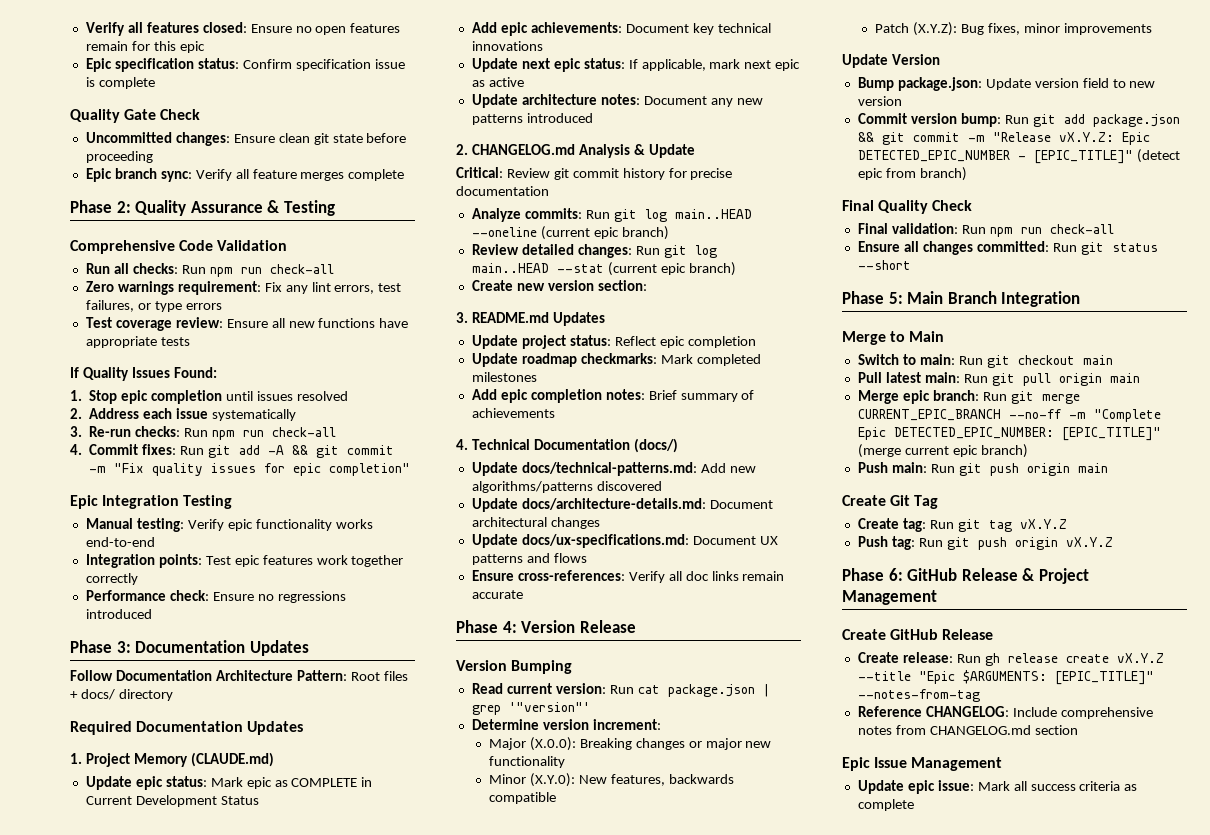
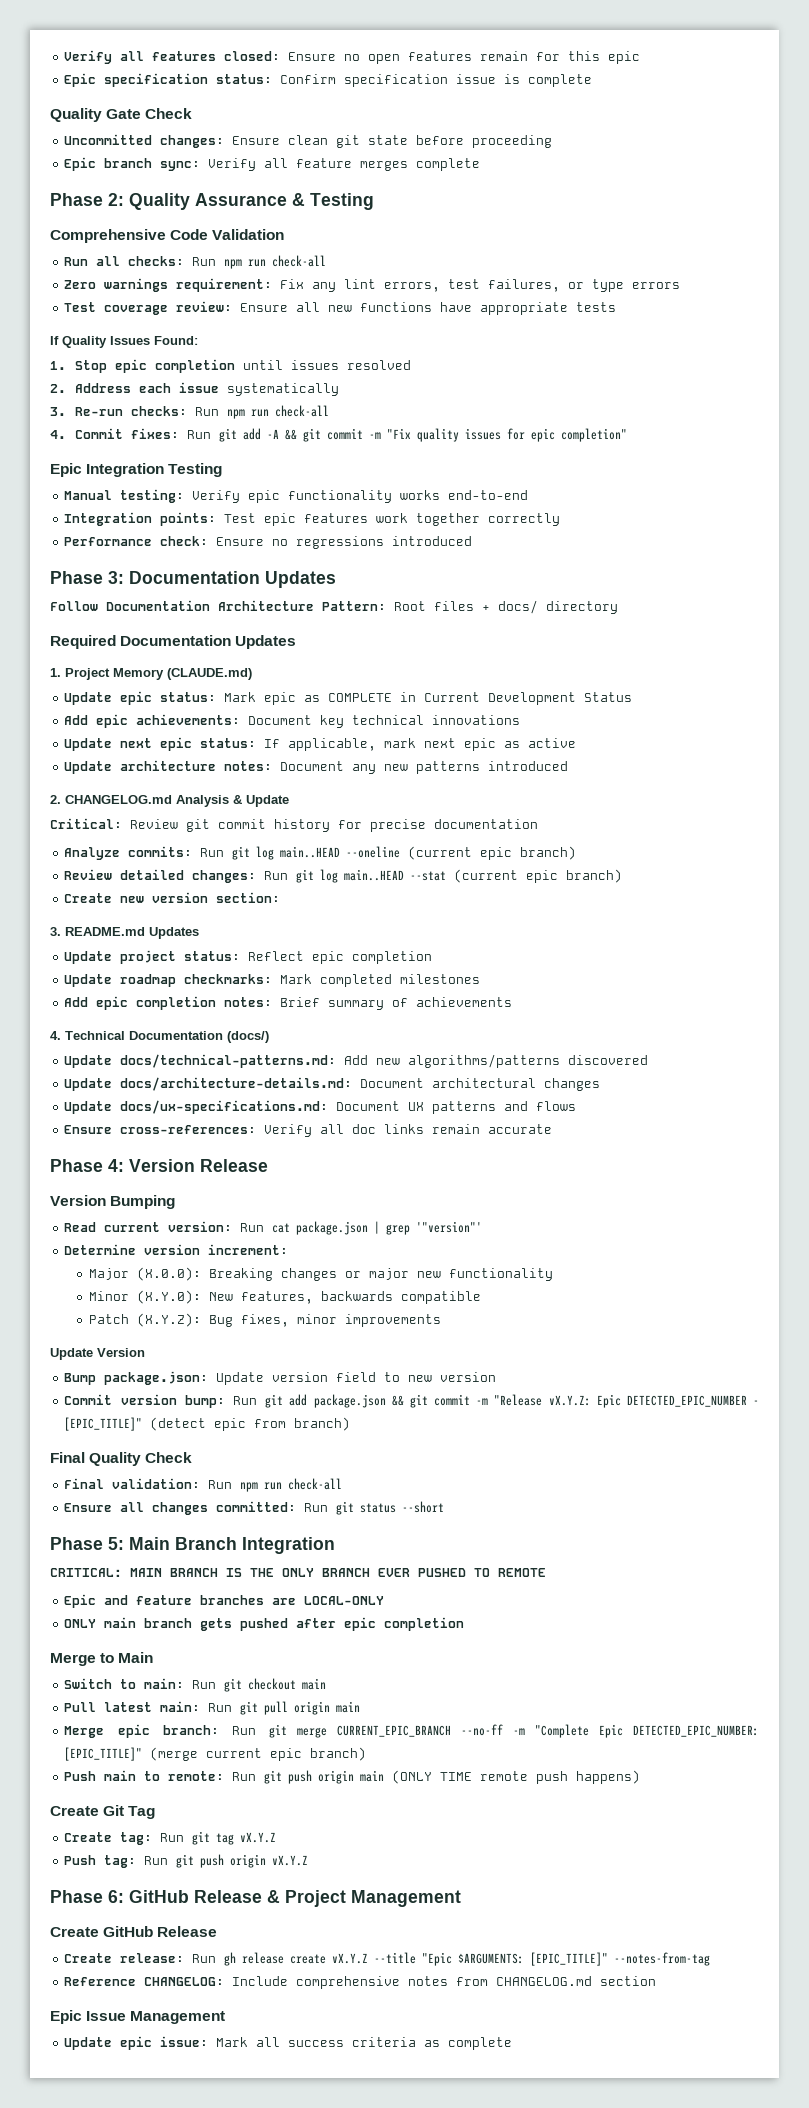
(1081, 299) none -> [50,1568,546,1577] [64,1594,385,1608] [64,1617,465,1631] // CRITICAL: MAIN BRANCH IS THE ONLY BRANCH EVER PUSHED TO REMOTE // Epic and feature branches are LOCAL-ONLY // ONLY main branch gets pushed after epic completion
[891,462,927,473] main: -> [104,1770,225,1781] main to remote:
(1108, 468) none -> [392,1770,641,1784] (ONLY TIME remote push happens)

